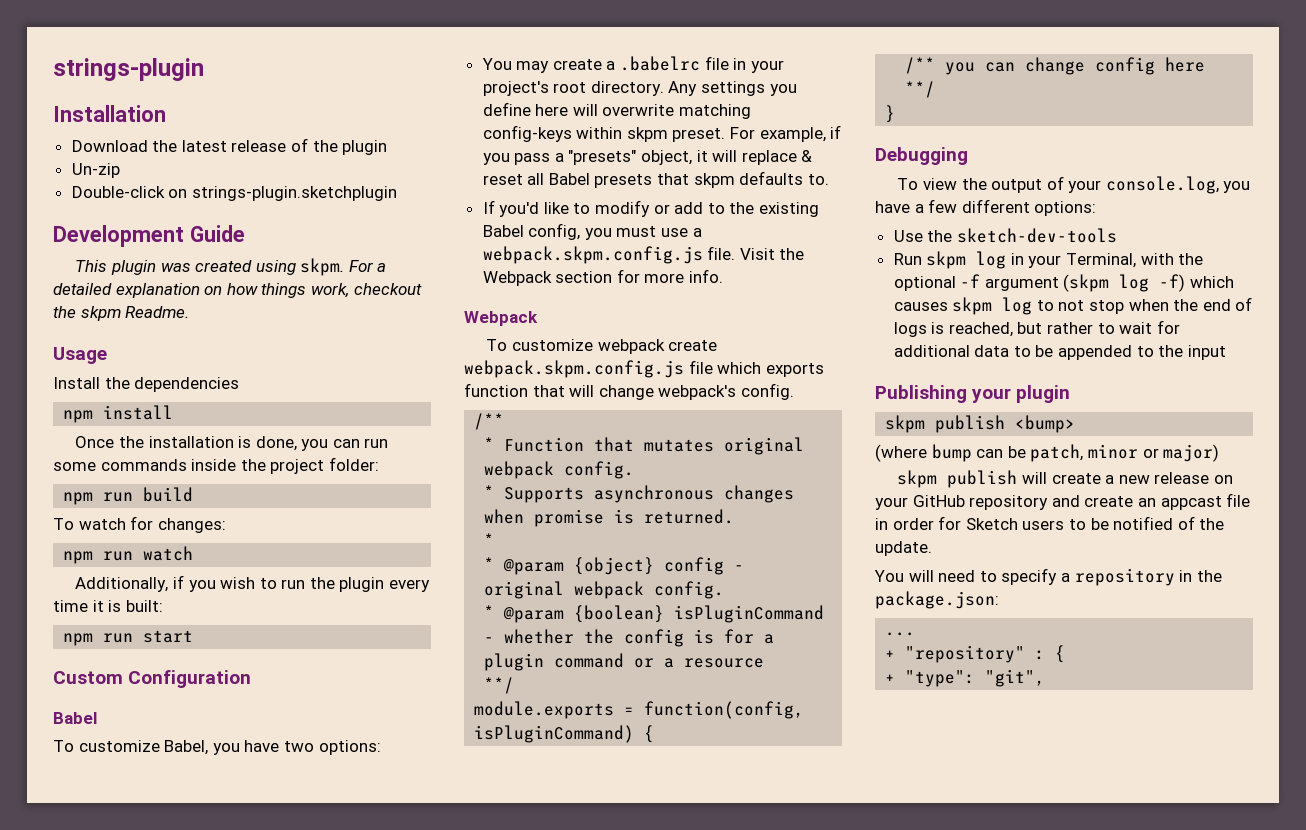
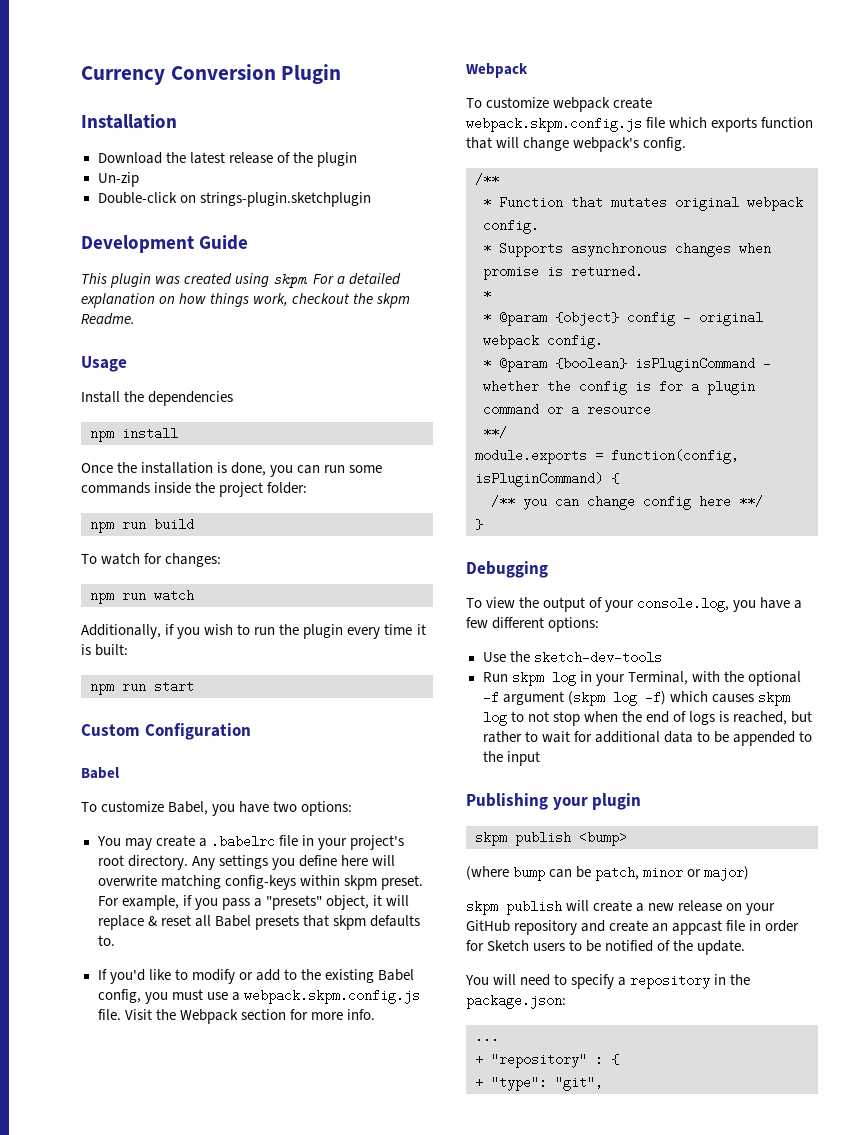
[53,58,204,81] strings-plugin -> [81,64,342,85] Currency Conversion Plugin

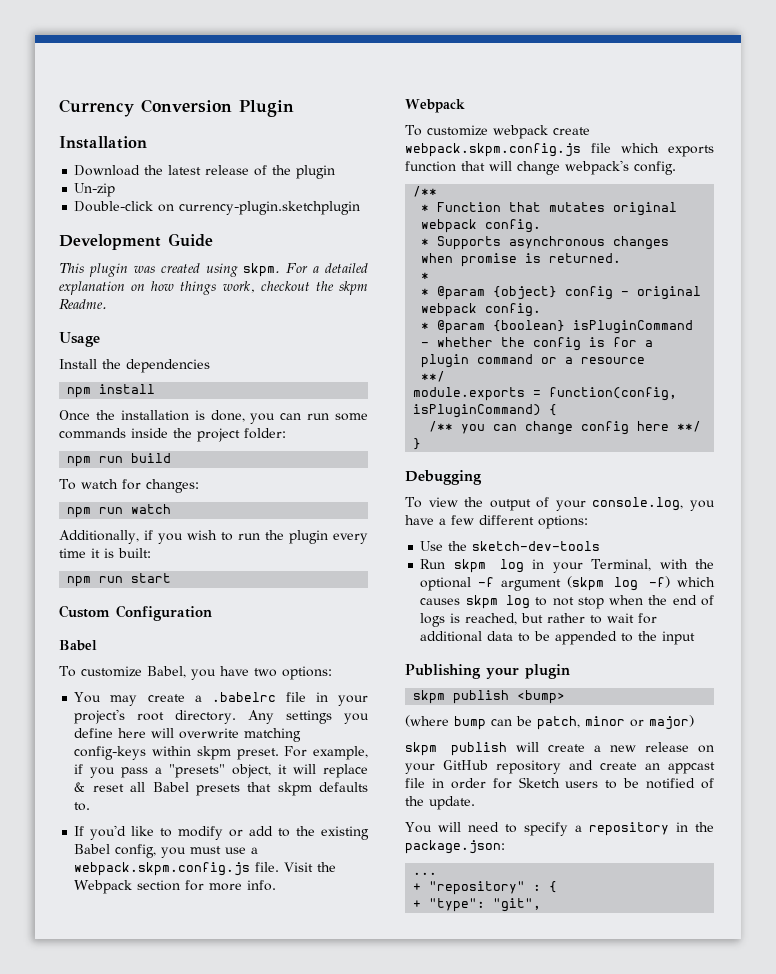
[199,192,371,207] strings-plugin.sketchplugin -> [179,201,361,215] currency-plugin.sketchplugin

